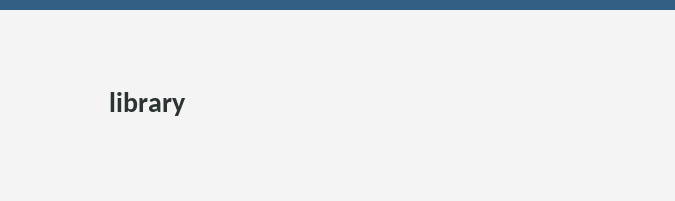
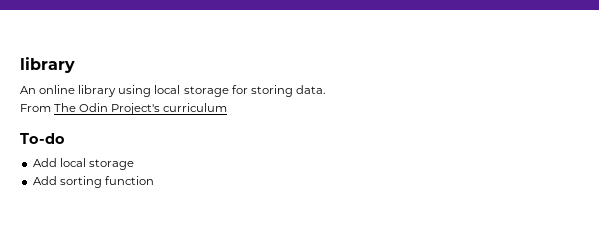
[109,92,186,116] library -> [20,57,75,73] [20,85,325,97] [20,103,228,115] [20,133,65,144] [32,158,134,170] [32,176,154,188] library // An online library using local storage for storing data. // From The Odin Project's curriculum // To-do // Add local storage // Add sorting function

